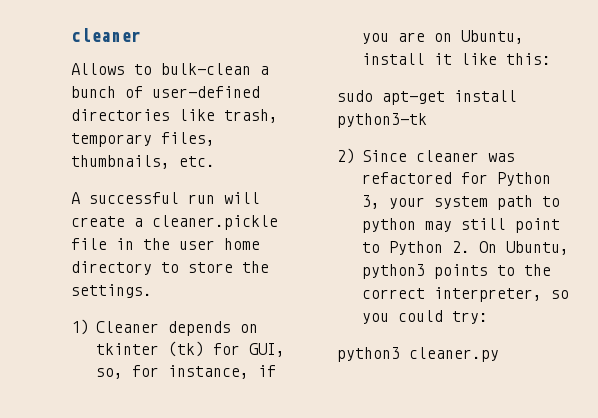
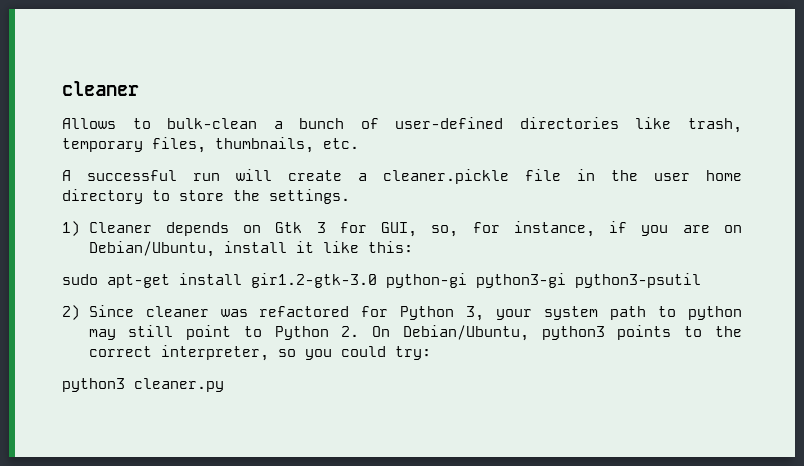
[95,341,204,357] tkinter (tk) -> [275,222,326,233] Gtk 3
[460,30,524,44] Ubuntu, -> [88,241,215,257] Debian/Ubuntu,
[337,113,427,128] python3-tk -> [251,273,701,288] gir1.2-gtk-3.0 python-gi python3-gi python3-psutil
[505,241,569,255] Ubuntu, -> [402,325,529,341] Debian/Ubuntu,

